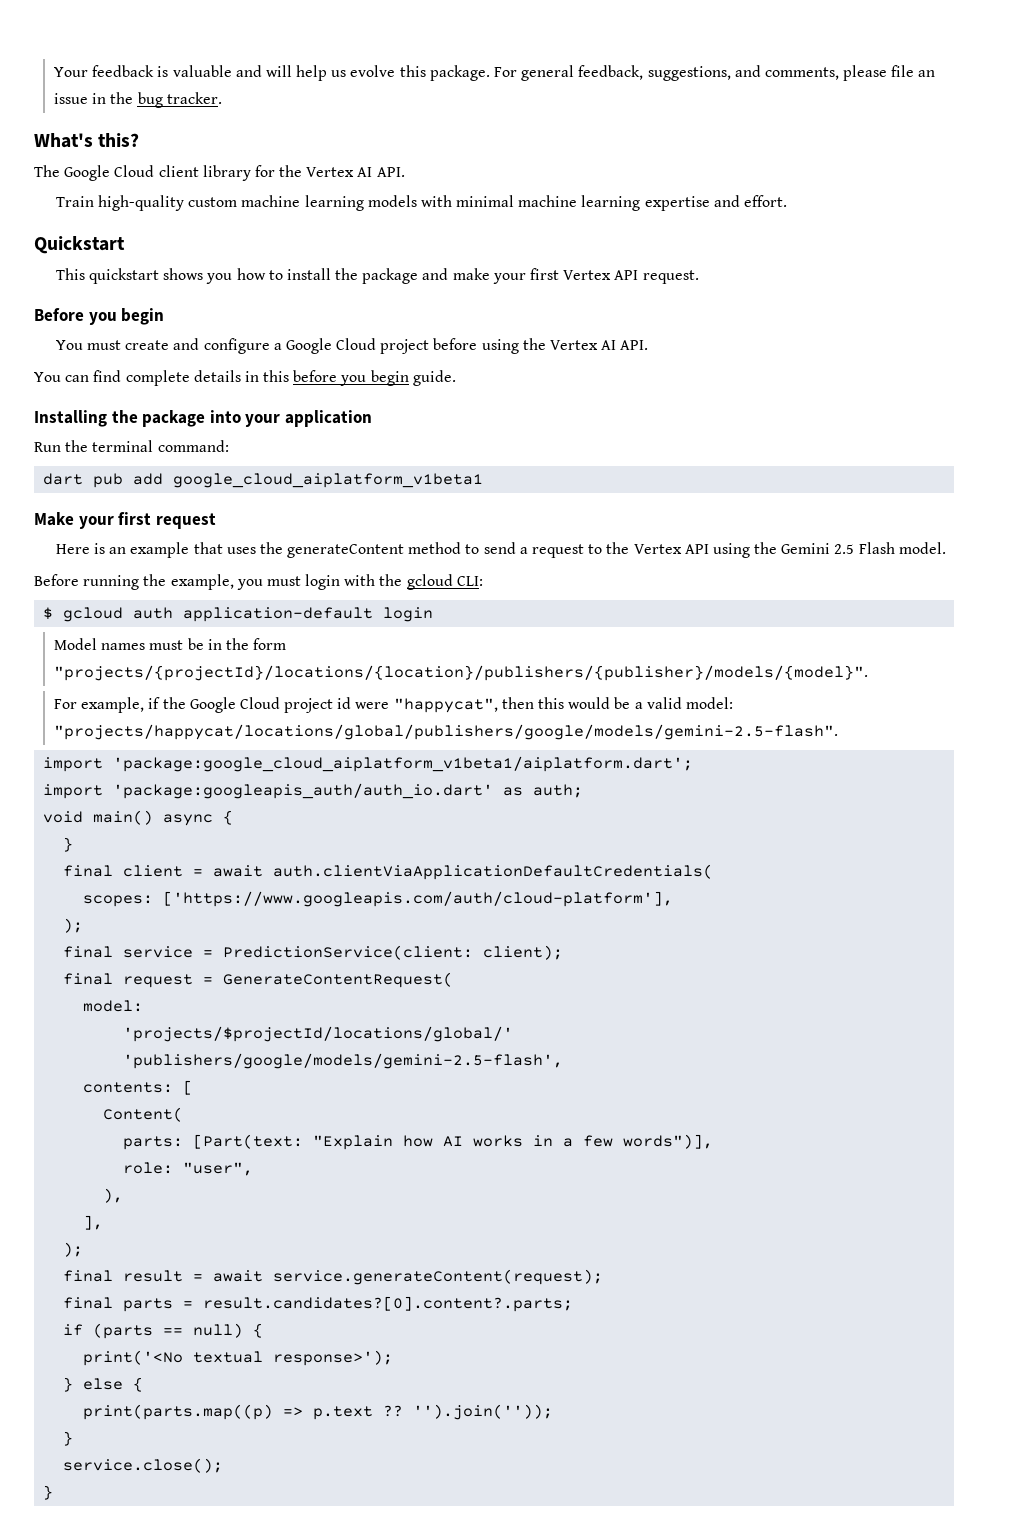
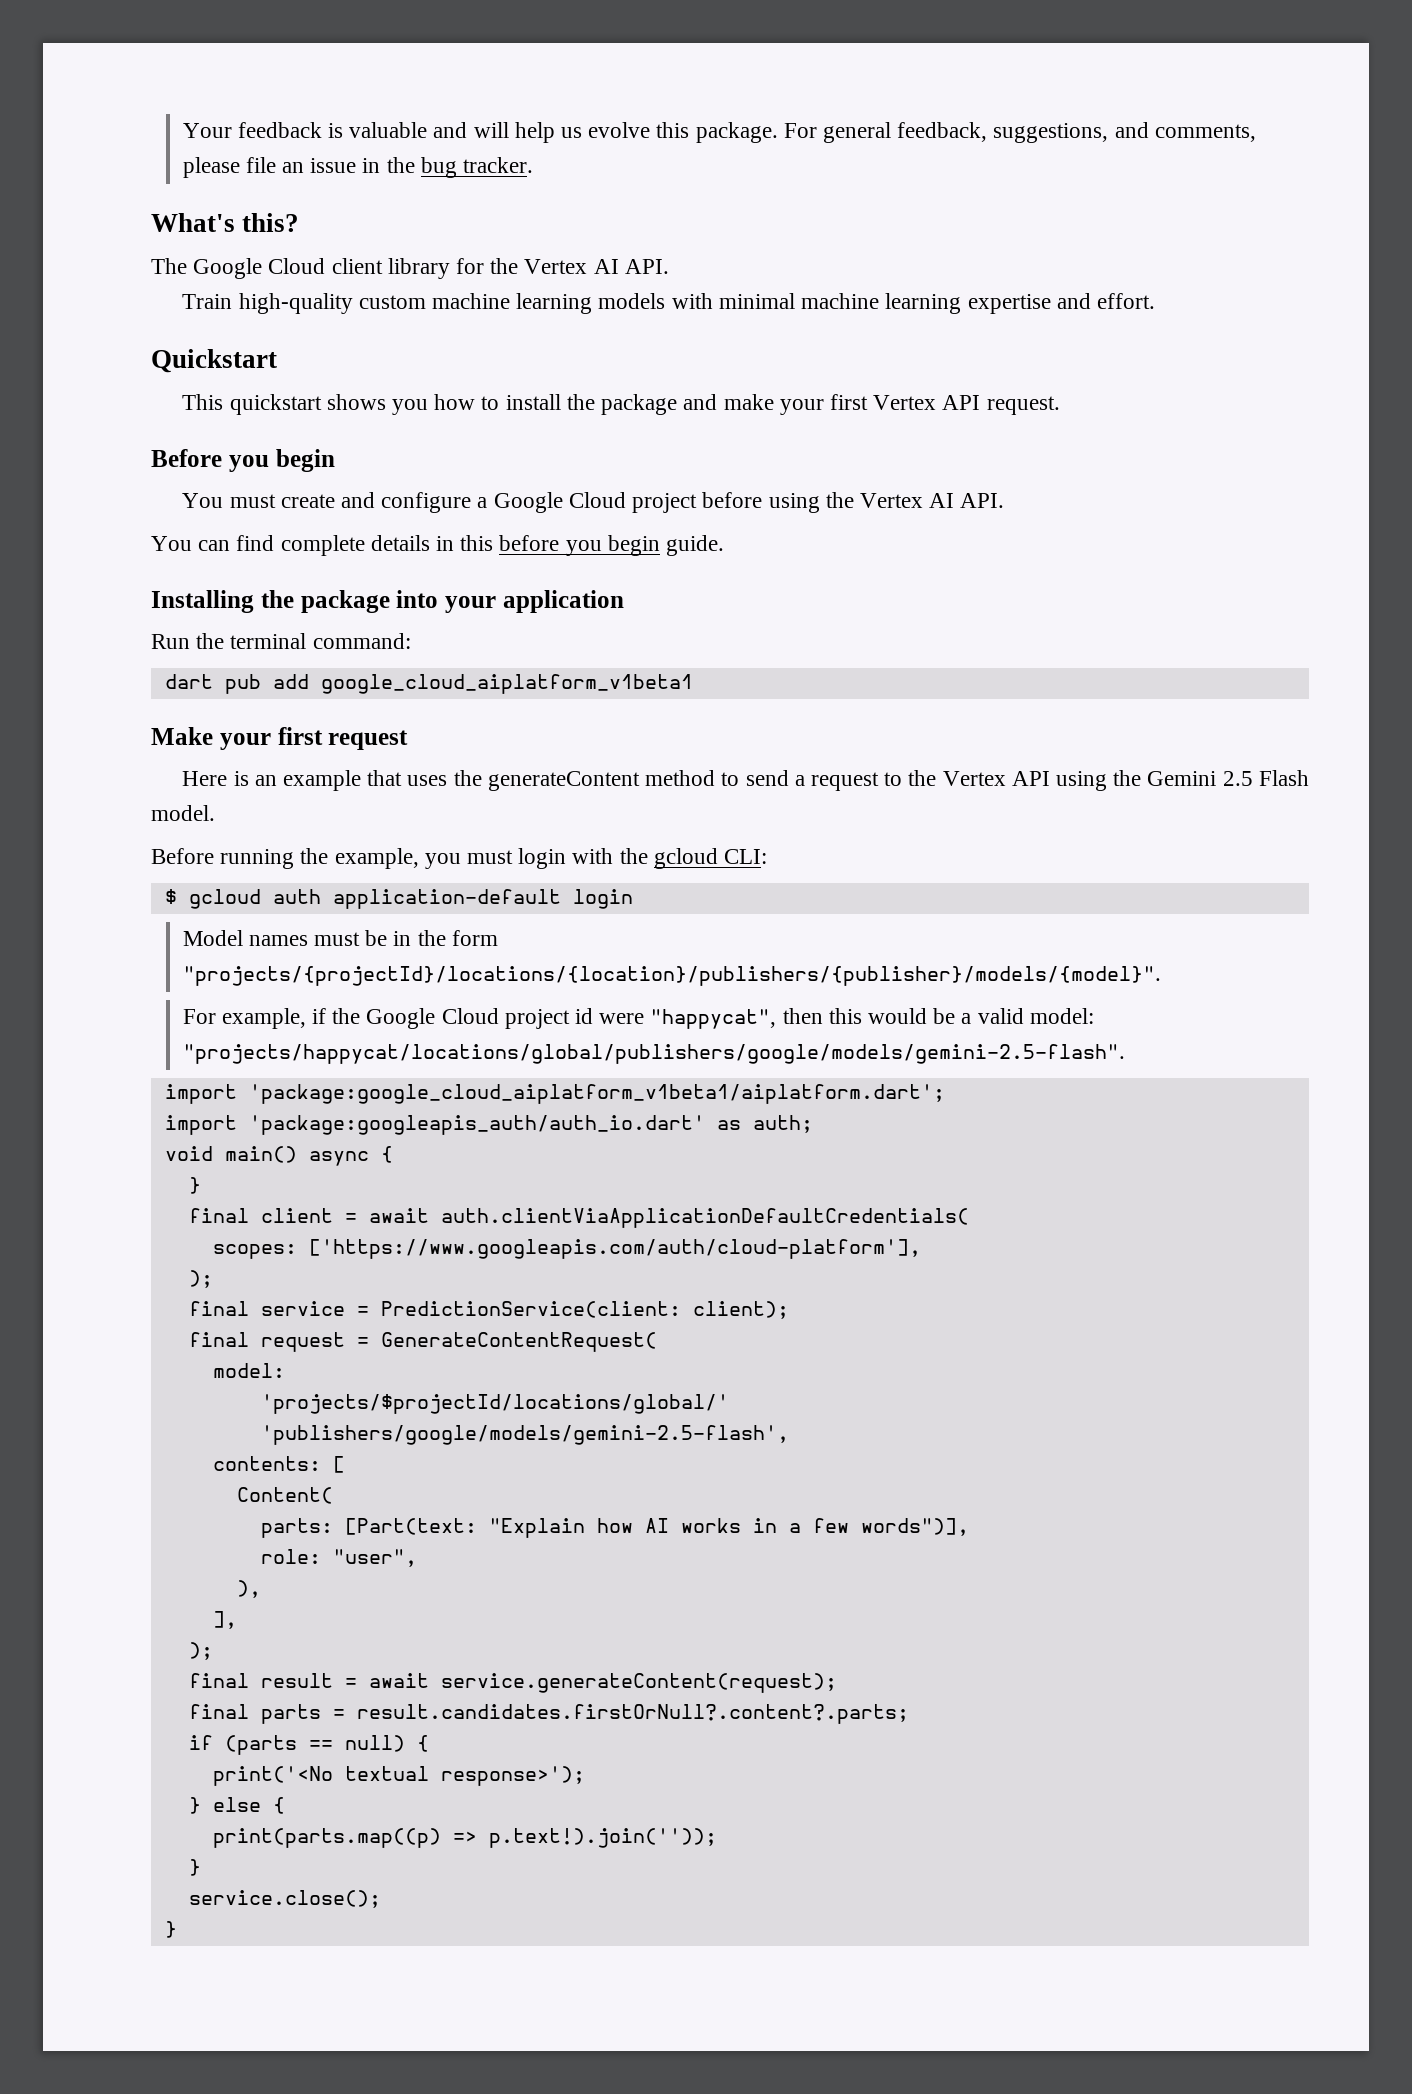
[203,1296,574,1312] result.candidates?[0].content?.parts; -> [356,1704,909,1724] result.candidates.firstOrNull?.content?.parts;
[313,1404,554,1420] p.text ?? '').join('')); -> [488,1828,717,1848] p.text!).join(''));

